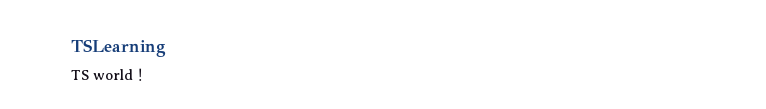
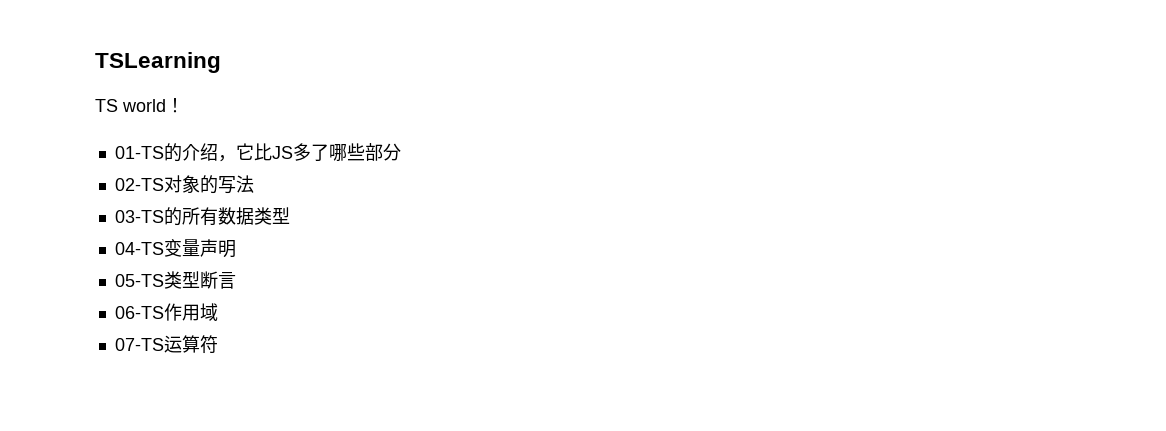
(148, 74) none -> [114,143,401,162] [114,175,254,194] [114,207,290,226] [114,239,236,258] [114,271,236,289] [114,303,218,321] [114,335,218,354] // 01-TS的介绍，它比JS多了哪些部分 // 02-TS对象的写法 // 03-TS的所有数据类型 // 04-TS变量声明 // 05-TS类型断言 // 06-TS作用域 // 07-TS运算符

